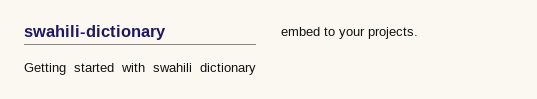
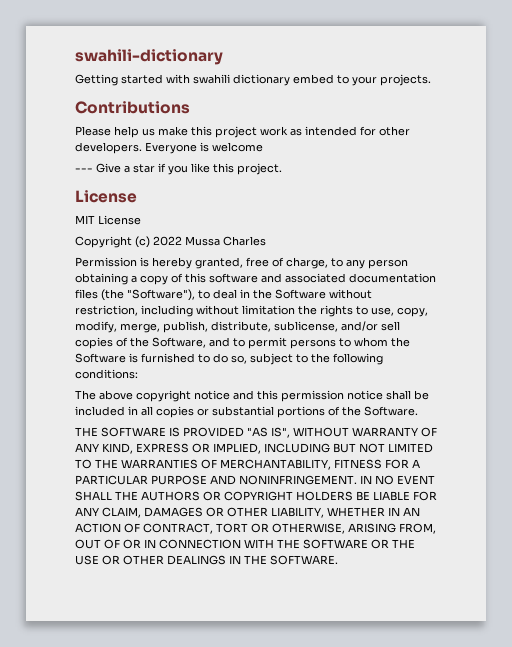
(418, 33) none -> [75,101,190,114] [75,126,410,138] [75,142,263,154] [75,163,282,175] [75,190,137,203] [75,215,141,225] [75,236,266,248] [75,257,408,269] [75,273,436,285] [75,289,372,301] [75,305,428,317] [75,321,400,333] [75,337,410,349] [75,353,383,365] [75,369,138,379] [75,390,429,402] [75,406,418,418] [75,427,437,438] [75,443,433,454] [75,459,420,470] [75,475,435,485] [75,491,437,501] [75,507,420,518] [75,523,436,534] [75,539,415,549] [75,555,338,565] // Contributions // Please help us make this project work as intended for other developers. Everyone is welcome // --- Give a star if you like this project. // License // MIT License // Copyright (c) 2022 Mussa Charles // Permission is hereby granted, free of charge, to any person obtaining a copy of this software and associated documentation files (the "Software"), to deal in the Software without restriction, including without limitation the rights to use, copy, modify, merge, publish, distribute, sublicense, and/or sell copies of the Software, and to permit persons to whom the Software is furnished to do so, subject to the following conditions: // The above copyright notice and this permission notice shall be included in all copies or substantial portions of the Software. // THE SOFTWARE IS PROVIDED "AS IS", WITHOUT WARRANTY OF ANY KIND, EXPRESS OR IMPLIED, INCLUDING BUT NOT LIMITED TO THE WARRANTIES OF MERCHANTABILITY, FITNESS FOR A PARTICULAR PURPOSE AND NONINFRINGEMENT. IN NO EVENT SHALL THE AUTHORS OR COPYRIGHT HOLDERS BE LIABLE FOR ANY CLAIM, DAMAGES OR OTHER LIABILITY, WHETHER IN AN ACTION OF CONTRACT, TORT OR OTHERWISE, ARISING FROM, OUT OF OR IN CONNECTION WITH THE SOFTWARE OR THE USE OR OTHER DEALINGS IN THE SOFTWARE.

